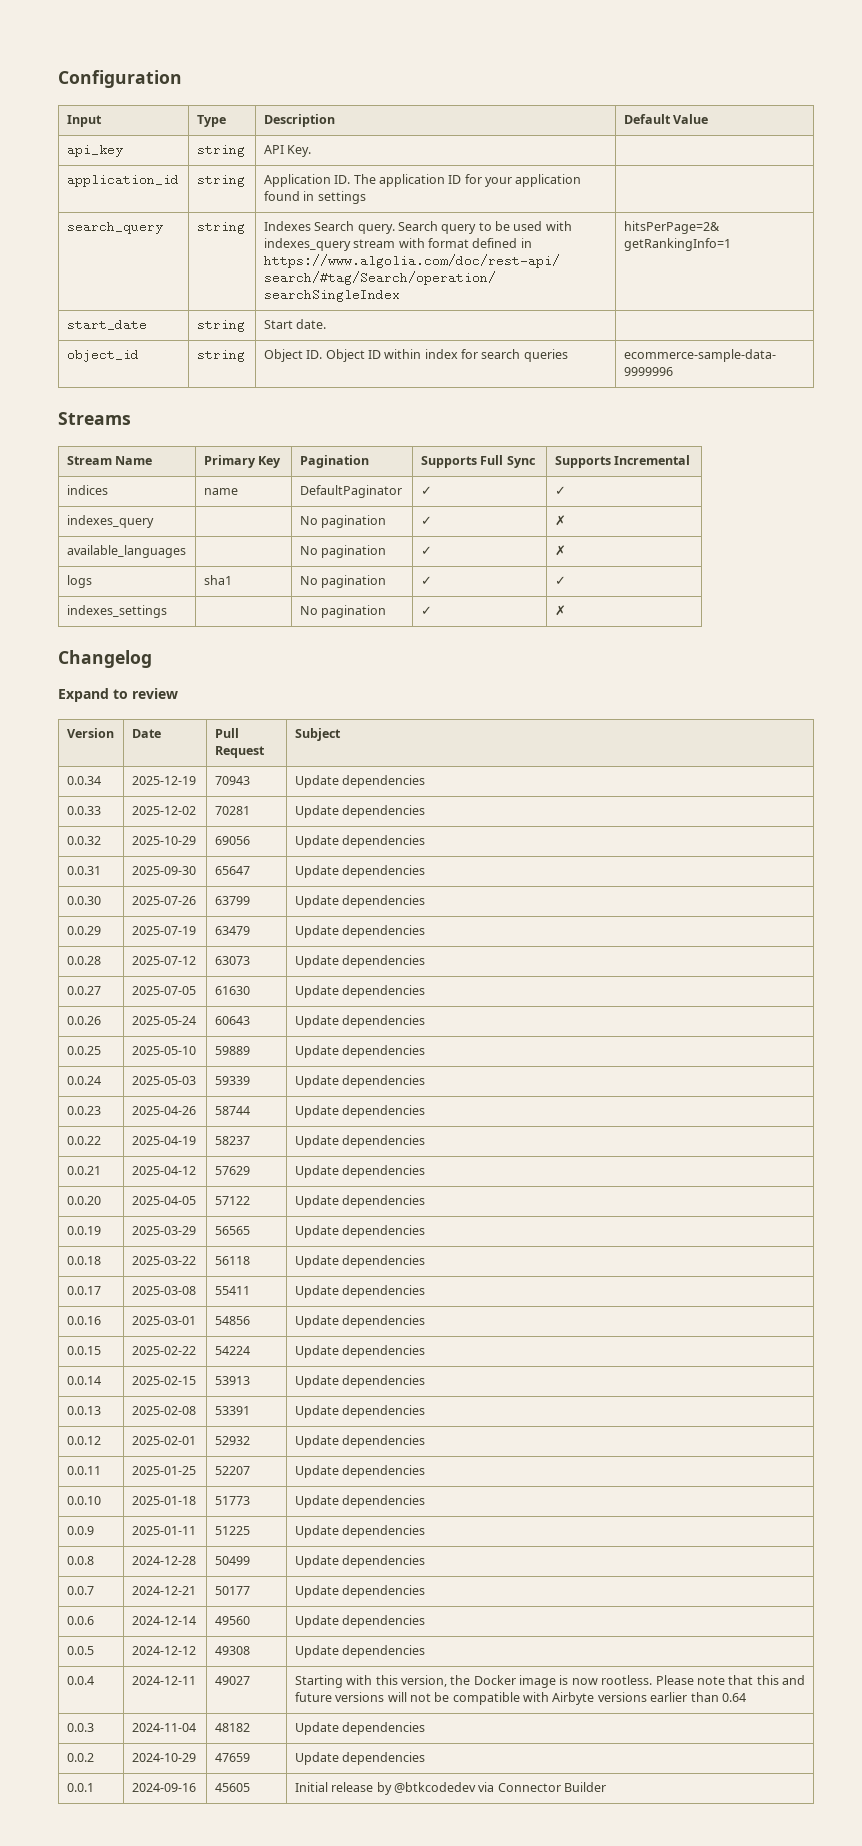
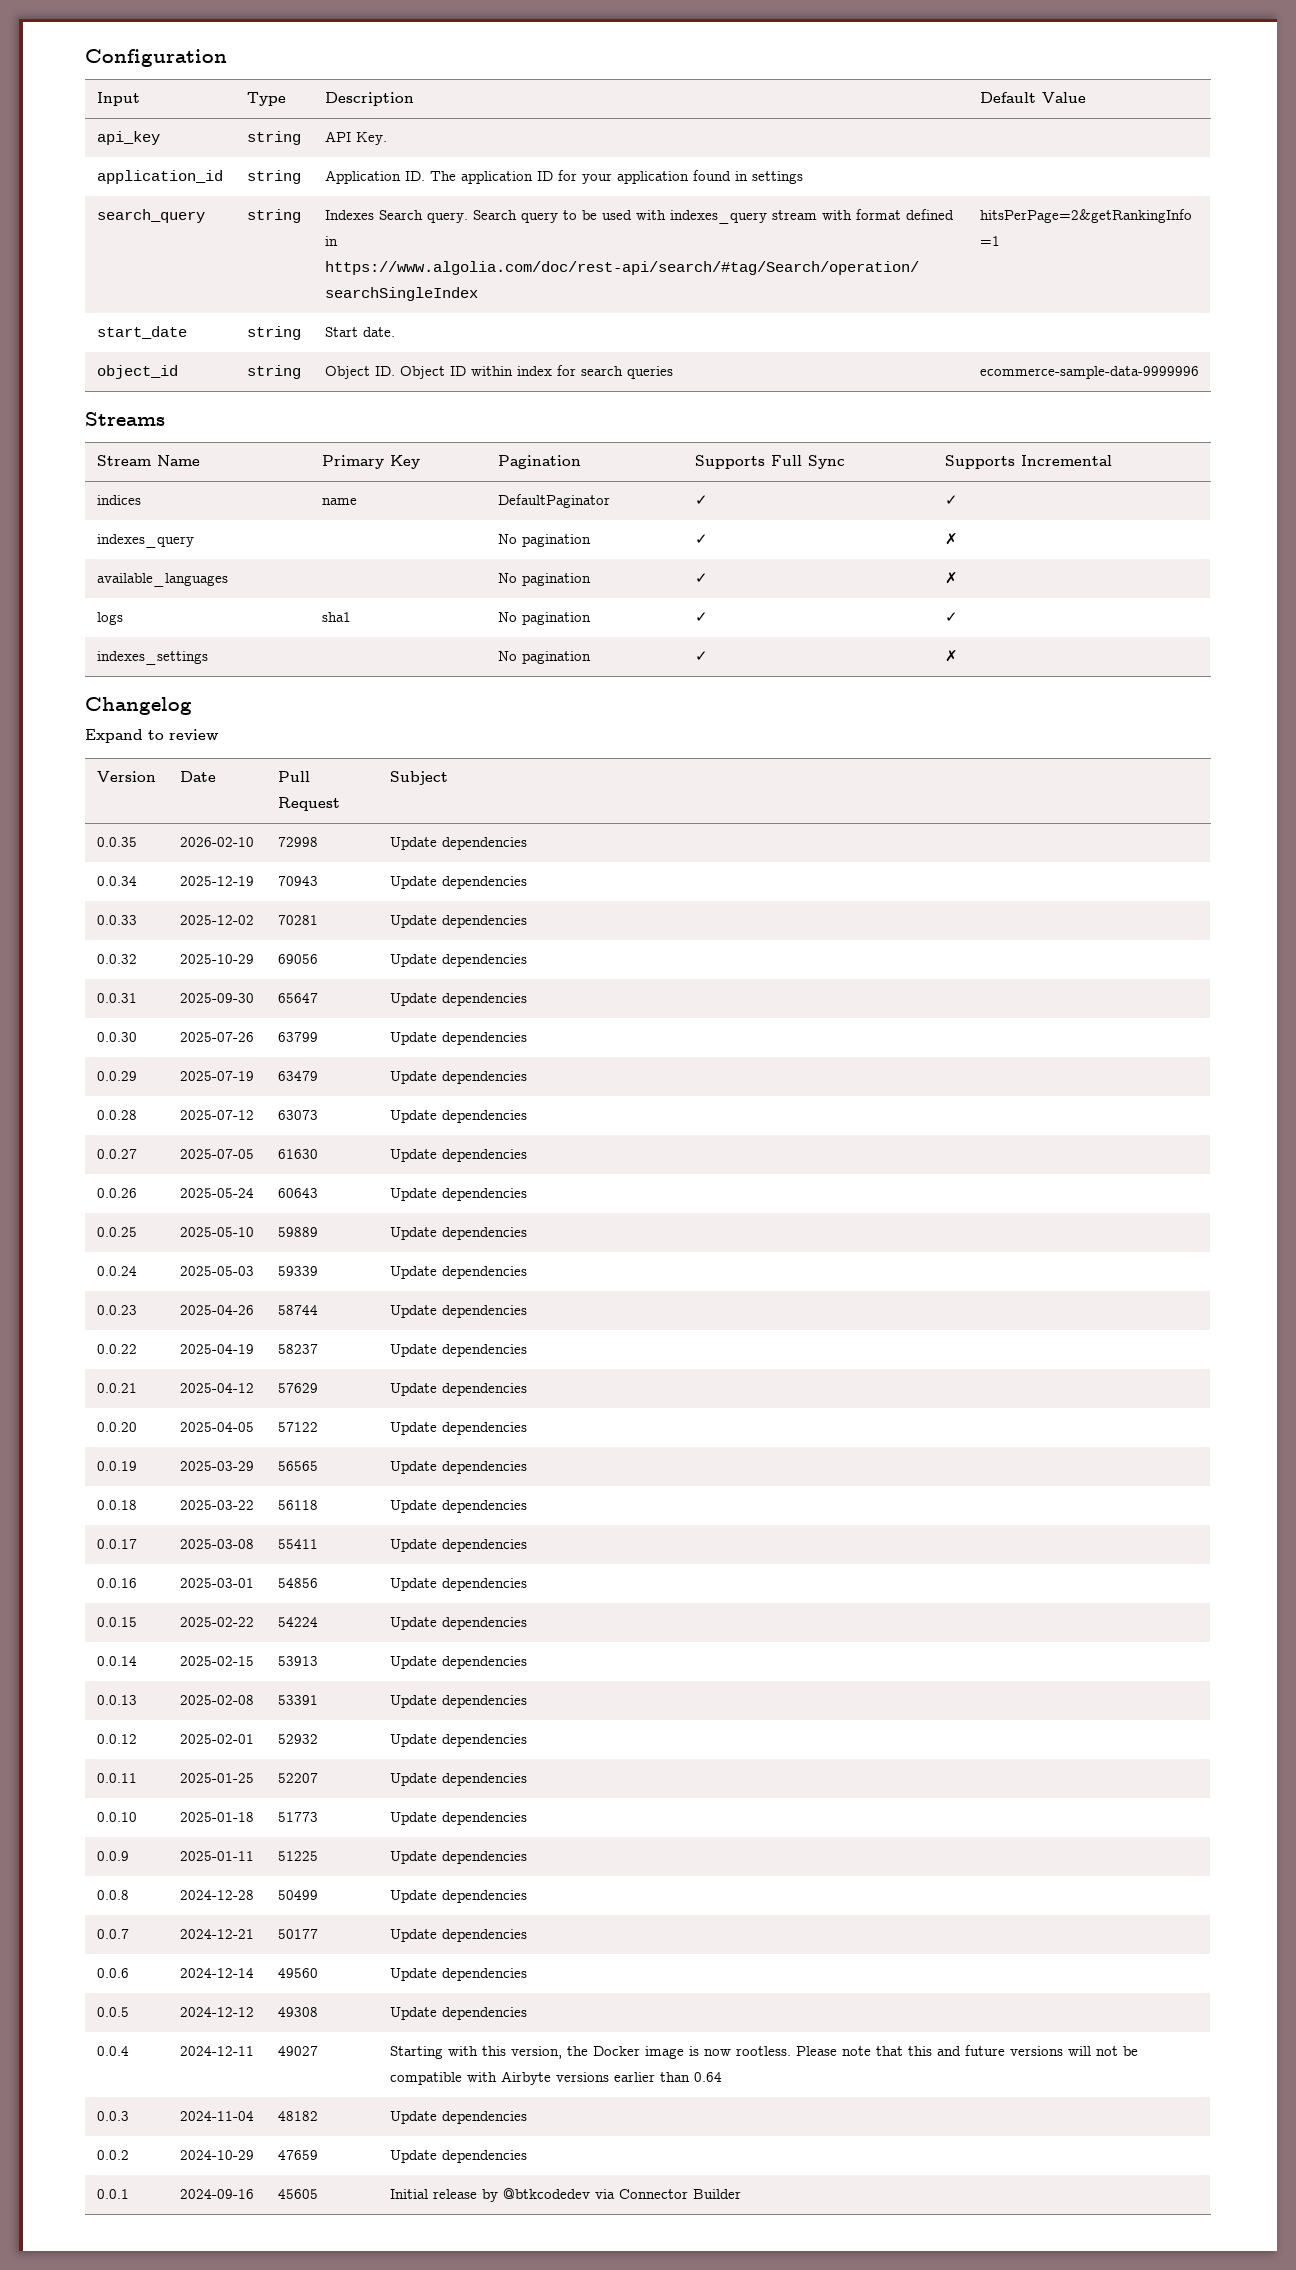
(341, 734) none -> [96,837,137,847] [179,837,254,847] [277,837,318,847] [389,837,527,850] // 0.0.35 | 2026-02-10 | 72998 | Update dependencies

